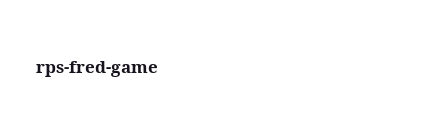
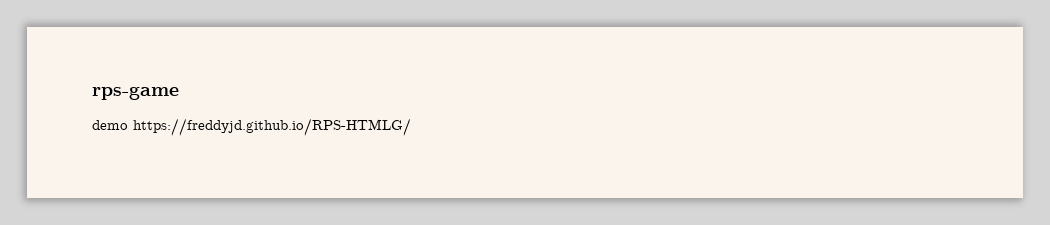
[36,61,158,77] rps-fred-game -> [92,86,179,100] [92,118,411,136] rps-game // demo https://freddyjd.github.io/RPS-HTMLG/

